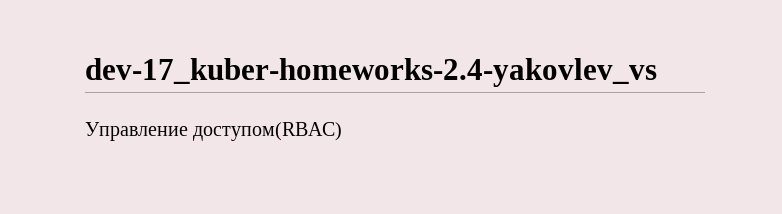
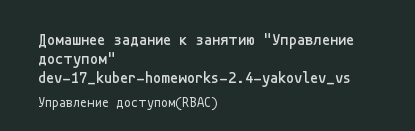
(85, 72) none -> [38,33,354,49] [38,52,116,68] Домашнее задание к занятию "Управление доступом"

